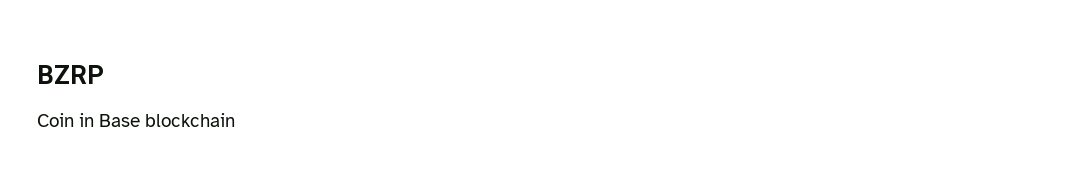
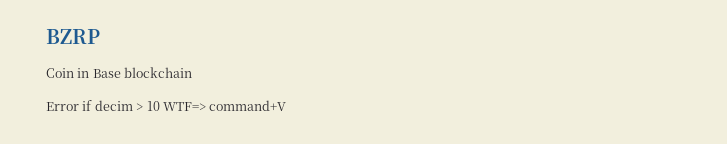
(236, 120) none -> [46,100,287,111] // Error if decim > 10 WTF=> command+V

